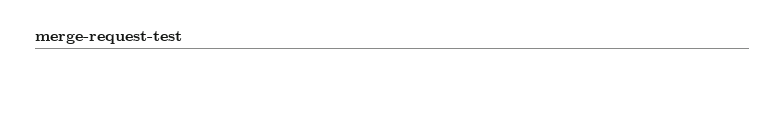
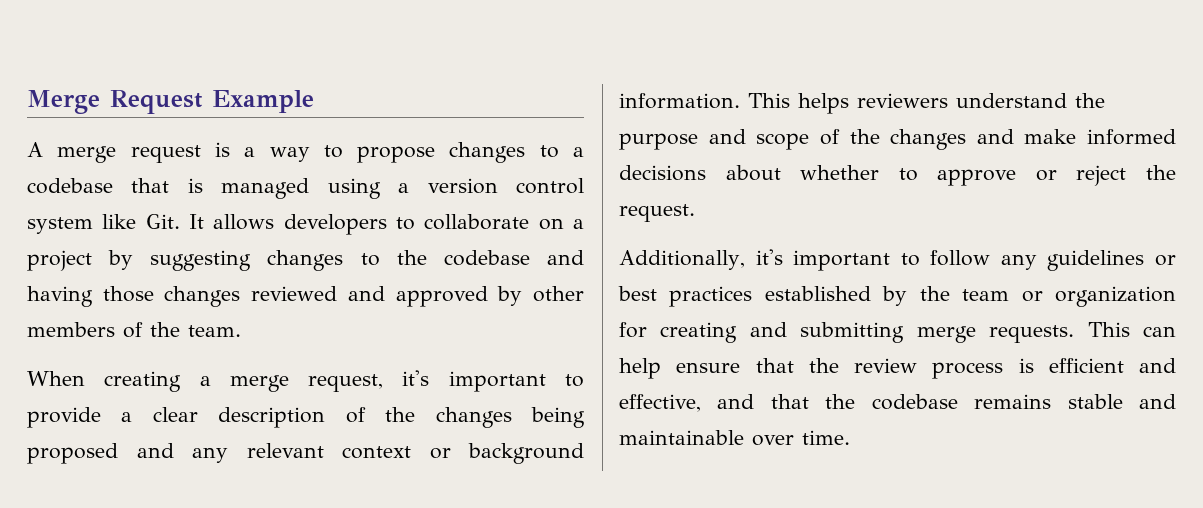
[35,31,182,44] merge-request-test -> [27,90,314,114] [27,142,584,163] [27,178,585,199] [27,214,584,235] [27,250,585,271] [27,286,584,307] [27,322,241,338] [27,370,584,392] [27,407,585,428] [27,443,584,464] [619,93,1105,114] [619,129,1176,150] [619,165,1176,186] [619,204,695,222] [619,249,1176,271] [618,286,1176,307] [619,322,1176,343] [619,358,1176,379] [619,394,1176,412] [619,430,850,446] Merge Request Example // A merge request is a way to propose changes to a codebase that is managed using a version control system like Git. It allows developers to collaborate on a project by suggesting changes to the codebase and having those changes reviewed and approved by other members of the team. // When creating a merge request, it's important to provide a clear description of the changes being proposed and any relevant context or background information. This helps reviewers understand the purpose and scope of the changes and make informed decisions about whether to approve or reject the request. // Additionally, it's important to follow any guidelines or best practices established by the team or organization for creating and submitting merge requests. This can help ensure that the review process is efficient and effective, and that the codebase remains stable and maintainable over time.

